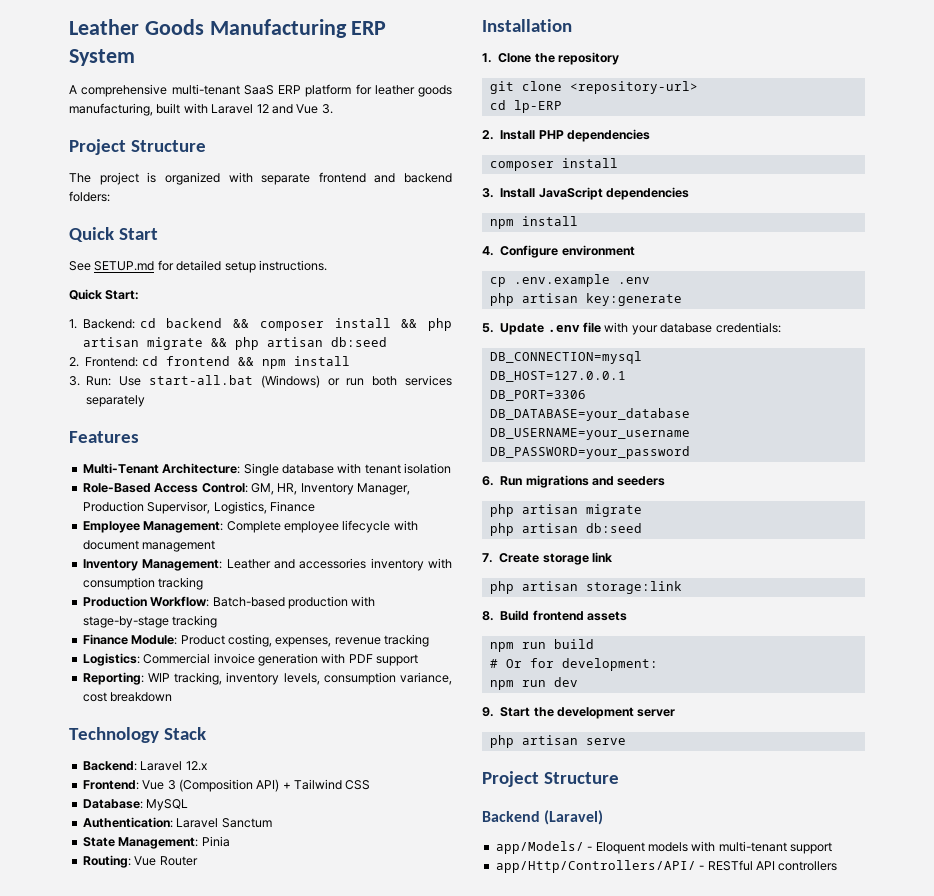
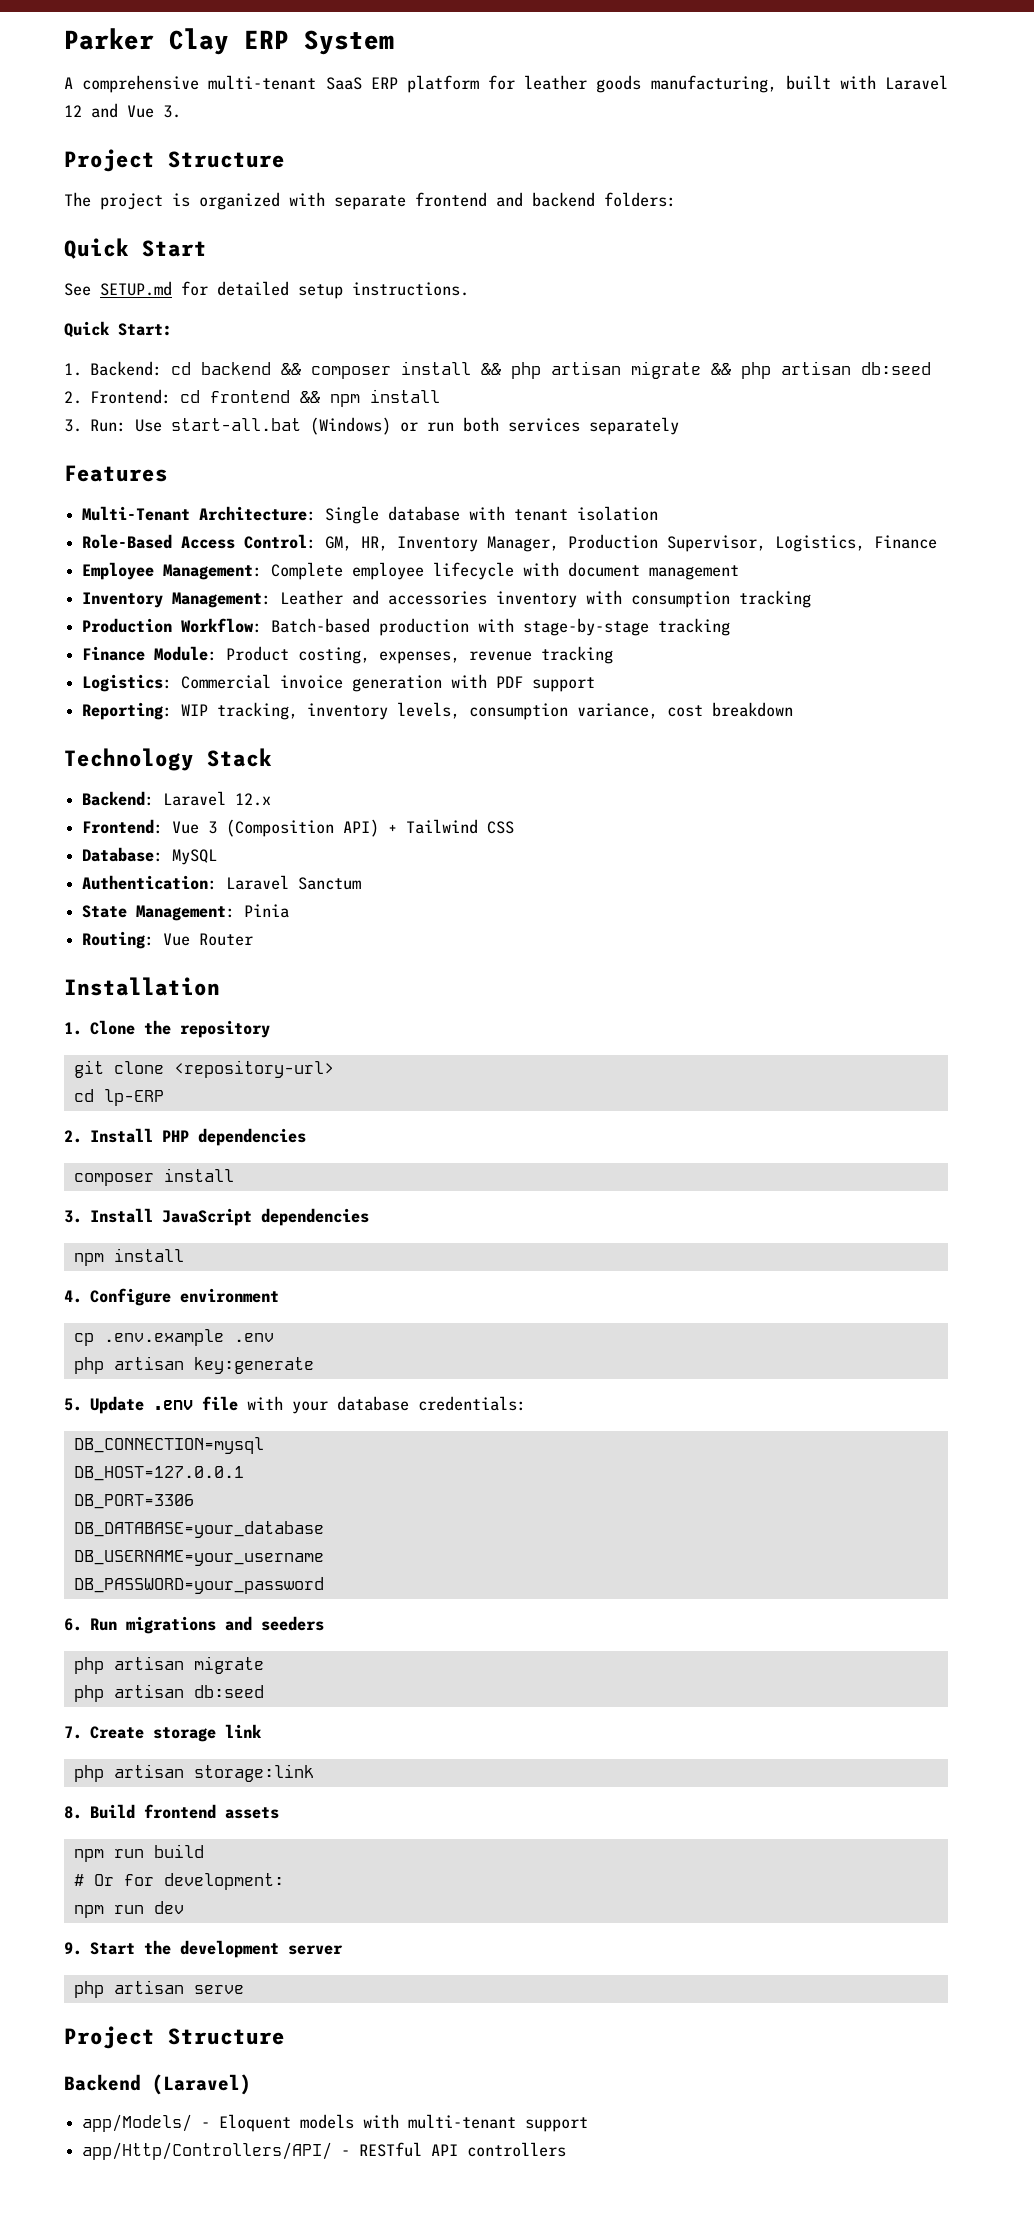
[69,19,347,38] Leather Goods Manufacturing -> [64,28,229,55] Parker Clay

